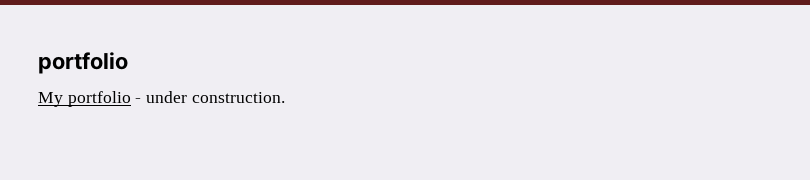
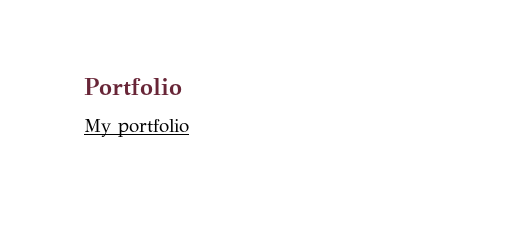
[38,52,128,74] portfolio -> [84,78,182,96] Portfolio
[135,91,285,103] - under construction. -> (189, 128) none

